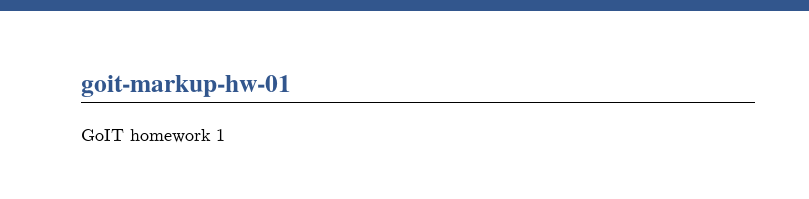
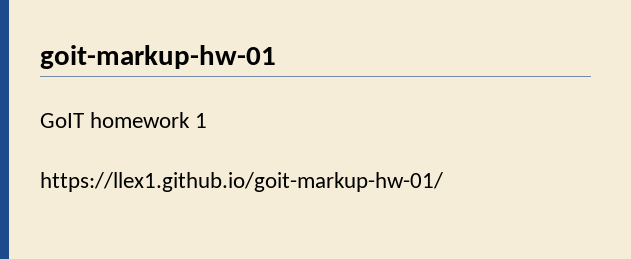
(225, 135) none -> [40,172,443,192] // https://llex1.github.io/goit-markup-hw-01/

